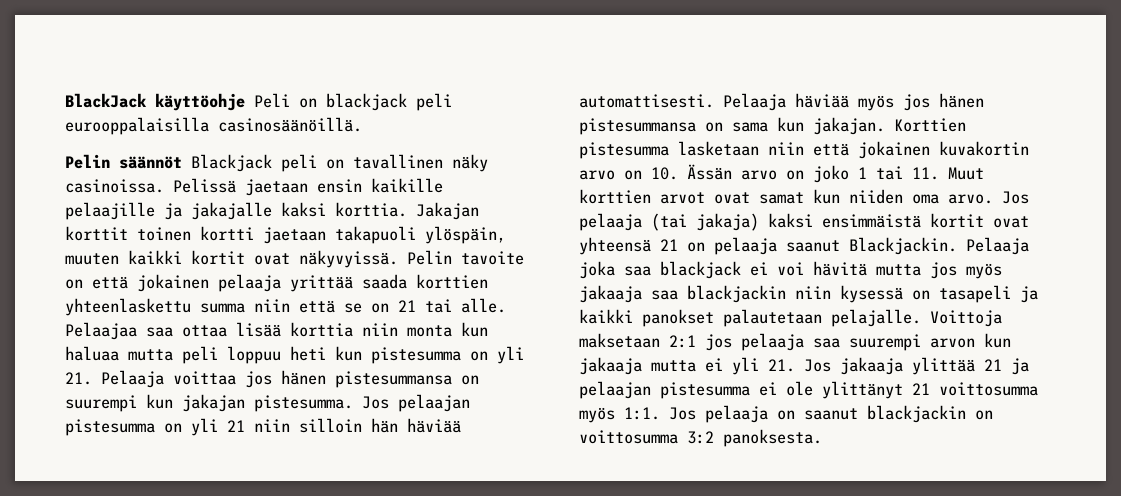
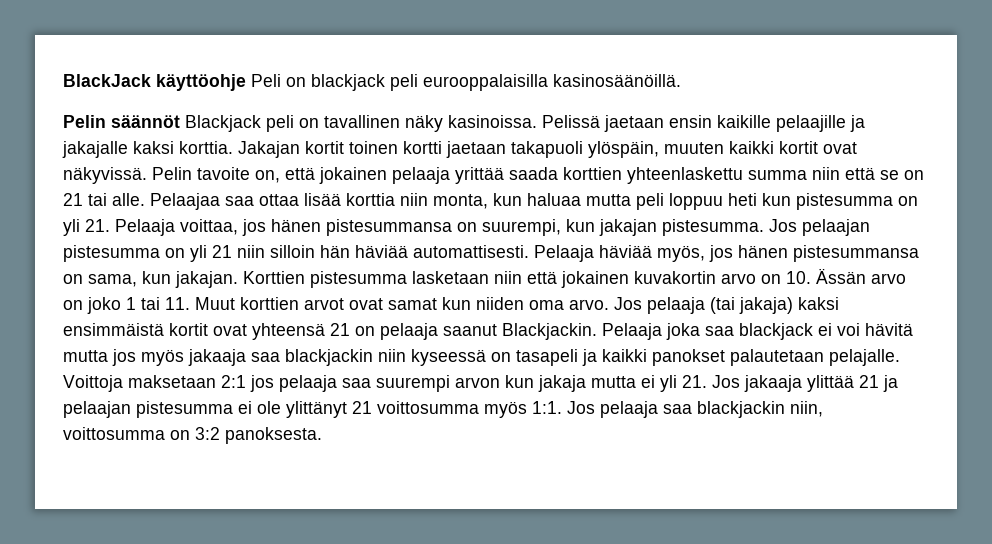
[218,117,362,132] casinosäänöillä. -> [553,74,681,87] kasinosäänöillä.
[65,179,164,193] casinoissa. -> [448,115,537,128] kasinoissa.
[65,226,128,241] korttit -> [305,141,344,154] kortit
[299,250,398,268] näkyvyissä. -> [63,167,147,184] näkyvissä.
[65,279,83,289] on -> [255,170,280,183] on,
[407,325,452,337] monta -> [433,194,488,209] monta,
[173,370,479,388] [65,395,137,412] voittaa jos hänen pistesummansa on suurempi -> [180,219,561,236] voittaa, jos hänen pistesummansa on suurempi,
[858,93,984,111] [579,118,768,135] myös jos hänen pistesummansa on sama -> [657,245,919,262] [63,274,137,287] myös, jos hänen pistesummansa on sama,
[840,285,903,303] kysessä -> [411,349,486,366] kyseessä
[579,357,642,375] jakaaja -> [538,375,586,392] jakaja
[777,405,993,423] [579,430,678,444] on saanut blackjackin on voittosumma -> [663,401,823,418] [63,427,190,440] saa blackjackin niin, voittosumma on

